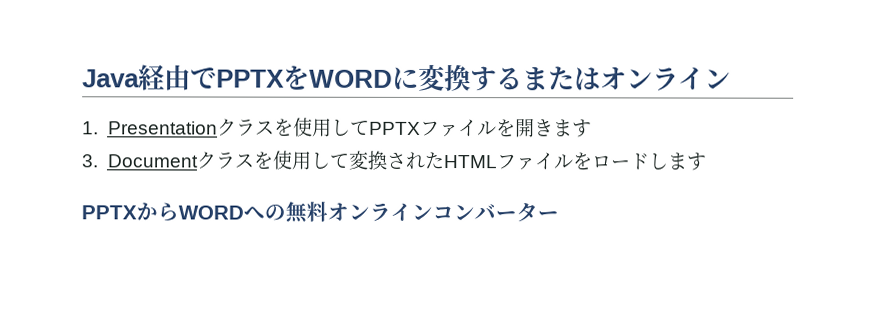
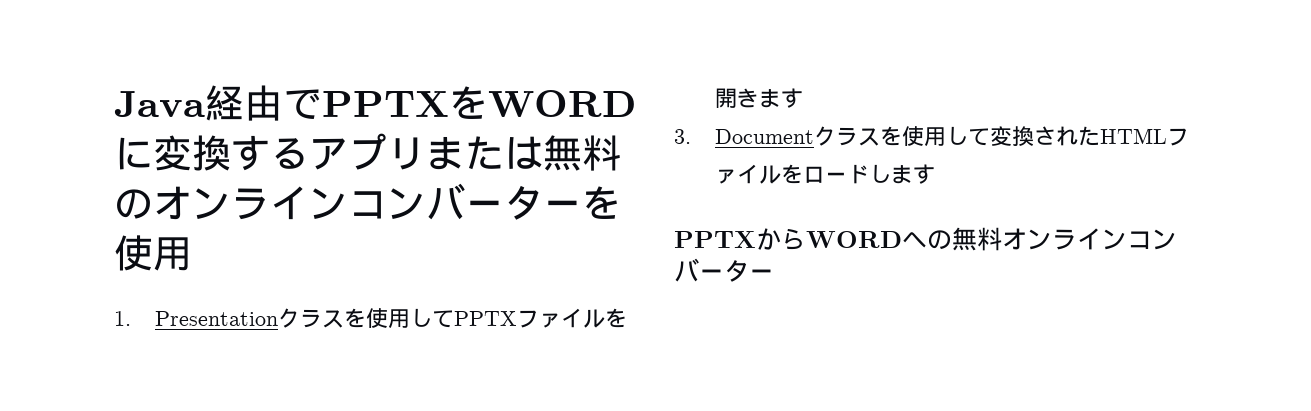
[522,66,731,91] またはオンライン -> [309,133,621,171] [114,183,621,220] [114,235,192,271] アプリまたは無料のオンラインコンバーターを使用

